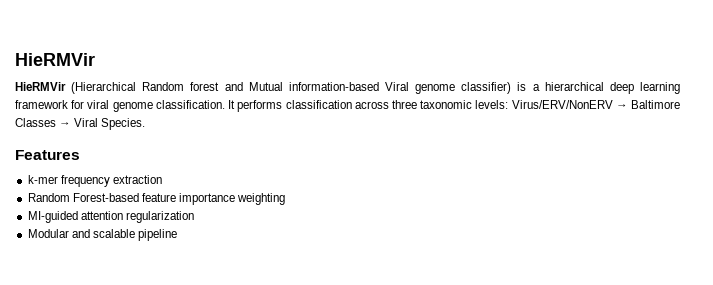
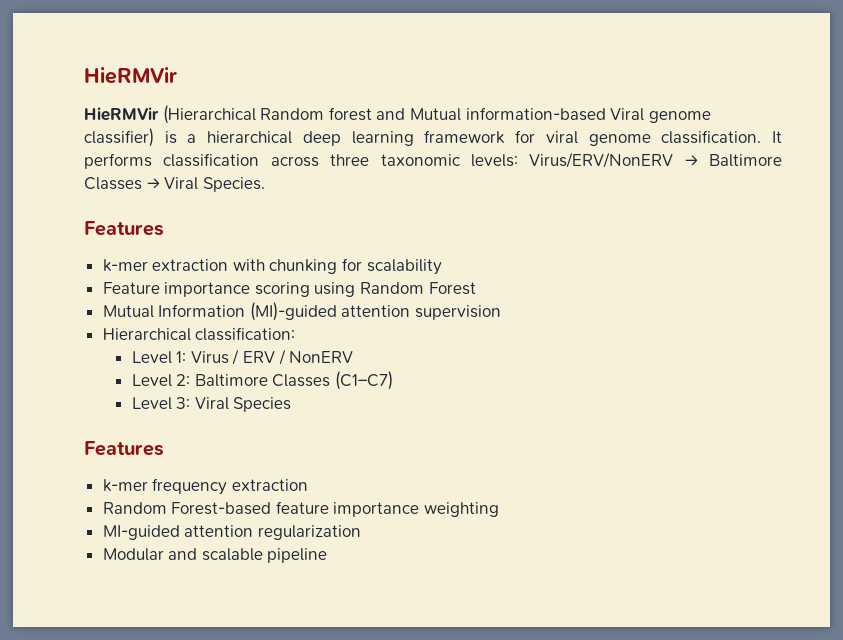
(80, 155) none -> [102,258,442,275] [102,282,476,297] [102,302,502,321] [102,327,296,341] [131,349,354,365] [131,371,394,390] [131,397,292,412] [84,441,164,456] // k-mer extraction with chunking for scalability // Feature importance scoring using Random Forest // Mutual Information (MI)-guided attention supervision // Hierarchical classification: // Level 1: Virus / ERV / NonERV // Level 2: Baltimore Classes (C1–C7) // Level 3: Viral Species // Features

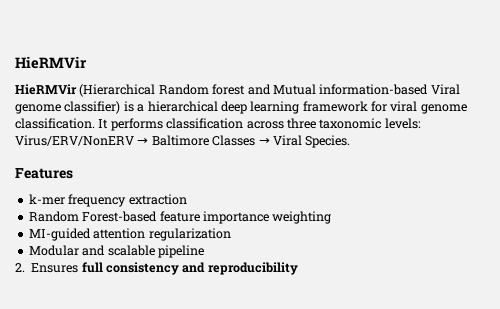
[102,258,442,275] [102,282,476,297] [102,302,502,321] [102,327,296,341] [131,349,354,365] [131,371,394,390] [131,397,292,412] [84,441,164,456] // k-mer extraction with chunking for scalability // Feature importance scoring using Random Forest // Mutual Information (MI)-guided attention supervision // Hierarchical classification: // Level 1: Virus / ERV / NonERV // Level 2: Baltimore Classes (C1–C7) // Level 3: Viral Species // Features -> (73, 173) none
(328, 555) none -> [15,262,298,275] // 2. Ensures full consistency and reproducibility

